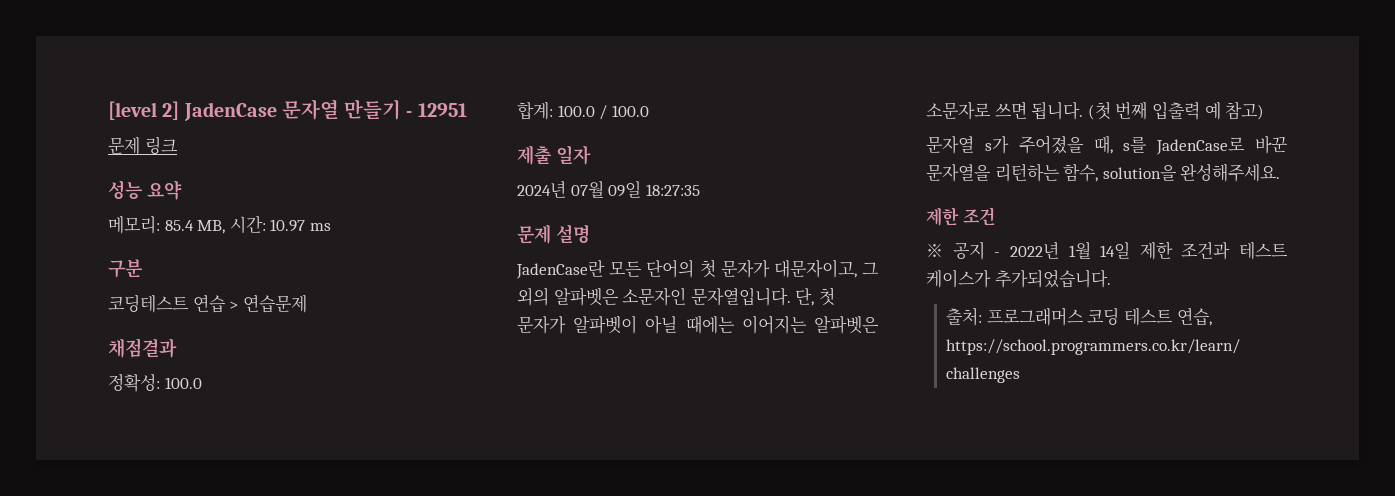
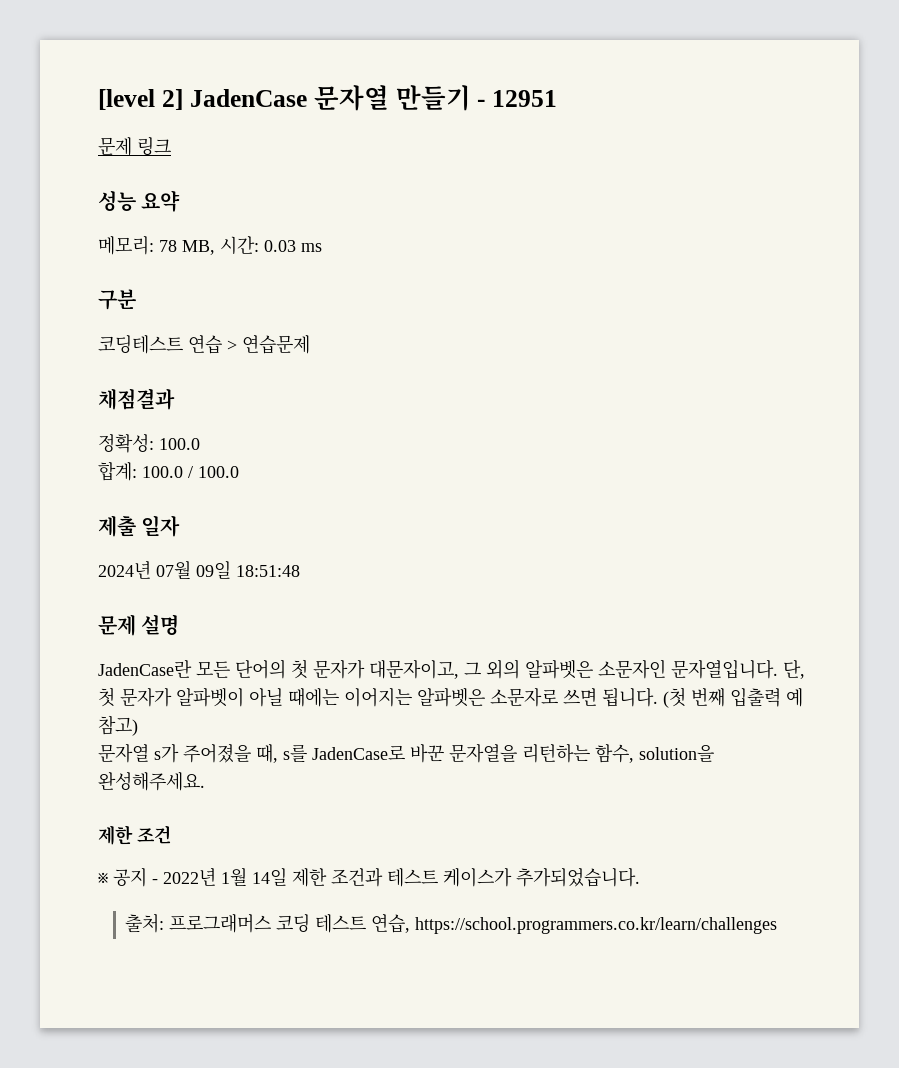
[164,220,194,231] 85.4 -> [159,240,177,252] 78
[270,219,306,232] 10.97 -> [264,240,296,252] 0.03
[645,184,700,196] 18:27:35 -> [236,565,300,577] 18:51:48

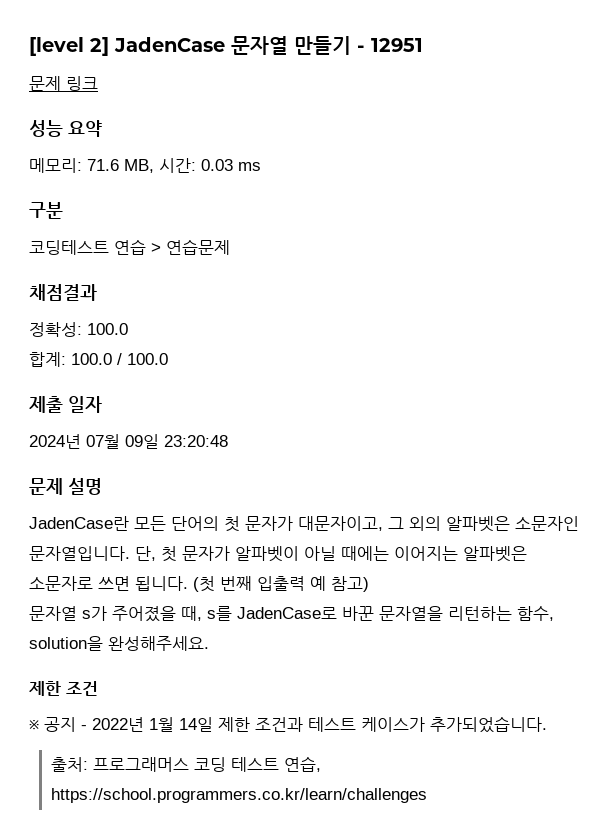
[159,240,177,252] 78 -> [87,159,119,171] 71.6
[236,565,300,577] 18:51:48 -> [164,435,228,447] 23:20:48

